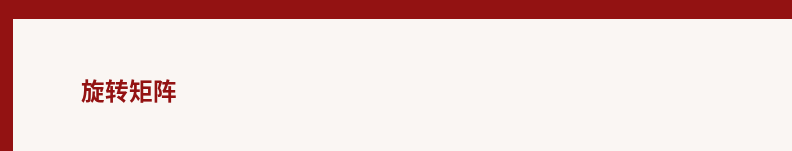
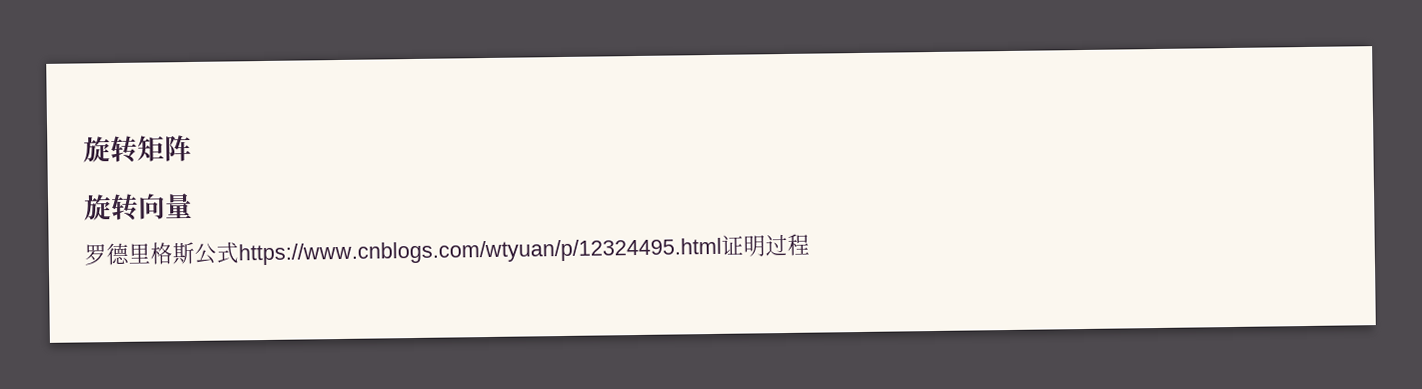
(177, 91) none -> [83,192,193,222] [84,233,810,266] // 旋转向量 // 罗德里格斯公式https://www.cnblogs.com/wtyuan/p/12324495.html证明过程

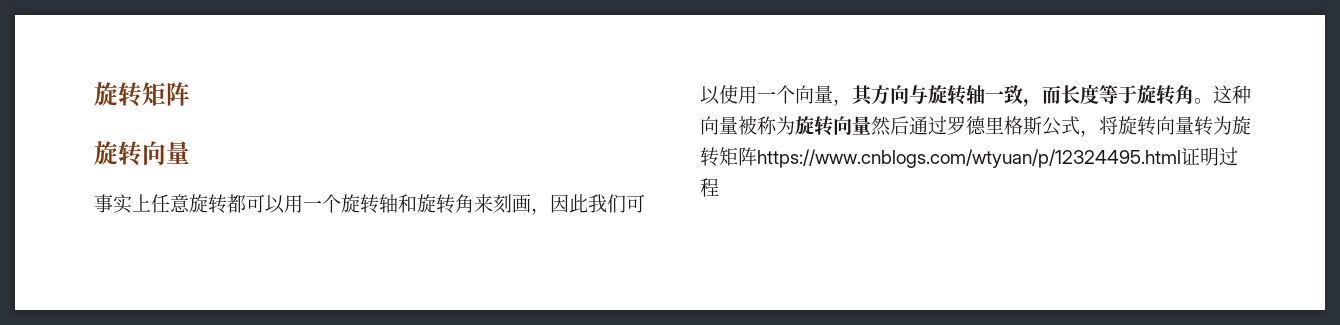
[84,241,239,266] 罗德里格斯公式 -> [94,194,645,215] [700,84,1251,107] [700,116,1251,137] [700,147,757,167] 事实上任意旋转都可以用一个旋转轴和旋转角来刻画，因此我们可以使用一个向量，其方向与旋转轴一致，而长度等于旋转角。这种向量被称为旋转向量然后通过罗德里格斯公式，将旋转向量转为旋转矩阵

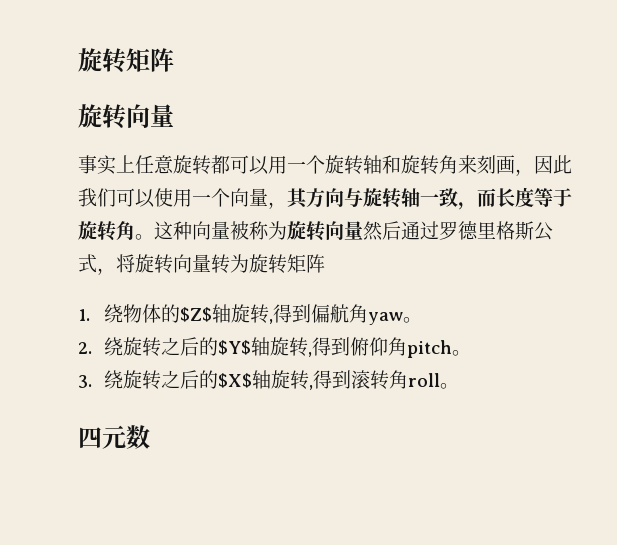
[757,147,1238,168] [700,178,719,197] https://www.cnblogs.com/wtyuan/p/12324495.html证明过程 -> [78,304,422,325] [78,337,471,358] [78,370,459,390] [78,425,150,449] // 1.绕物体的$Z$轴旋转,得到偏航角yaw。 // 2.绕旋转之后的$Y$轴旋转,得到俯仰角pitch。 // 3.绕旋转之后的$X$轴旋转,得到滚转角roll。 // 四元数

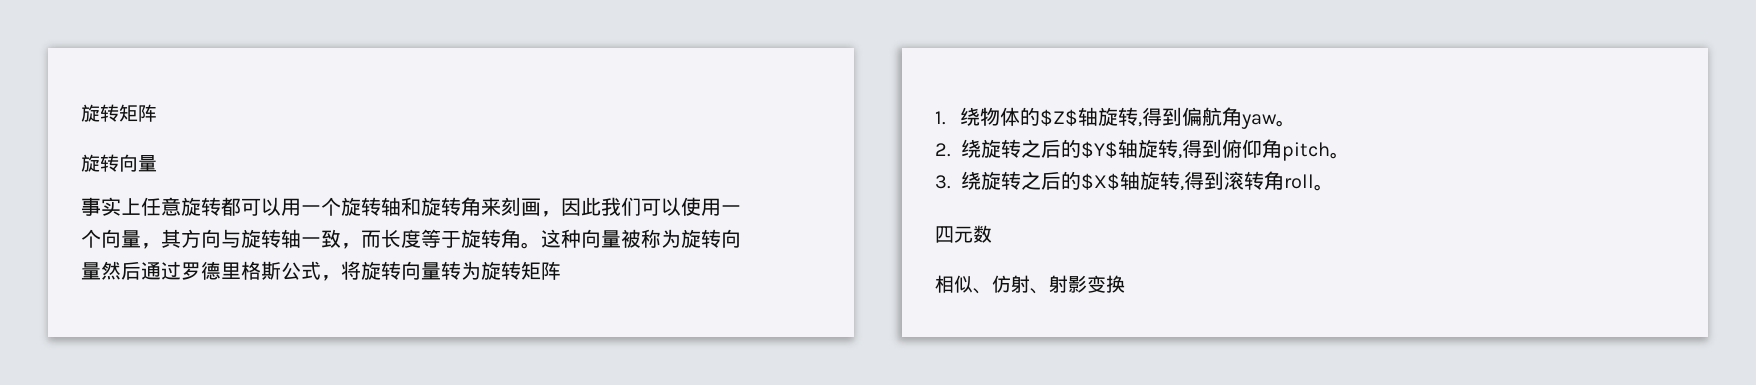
(150, 437) none -> [935,275,1125,294] // 相似、仿射、射影变换

